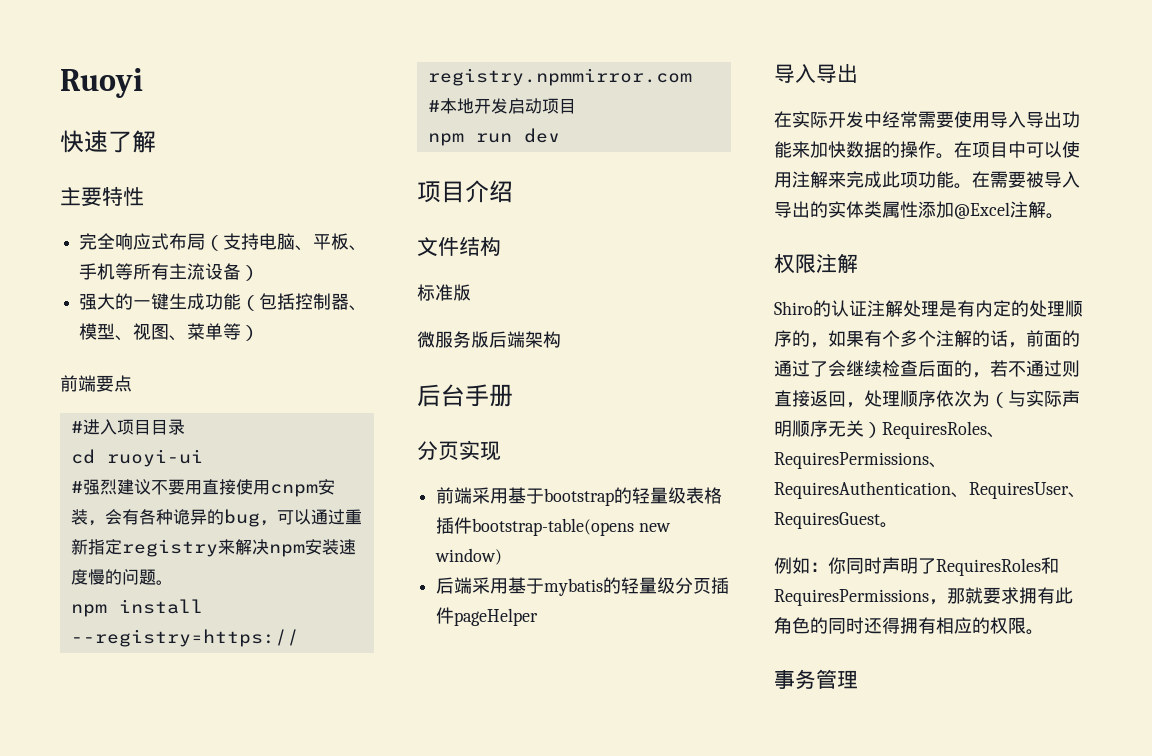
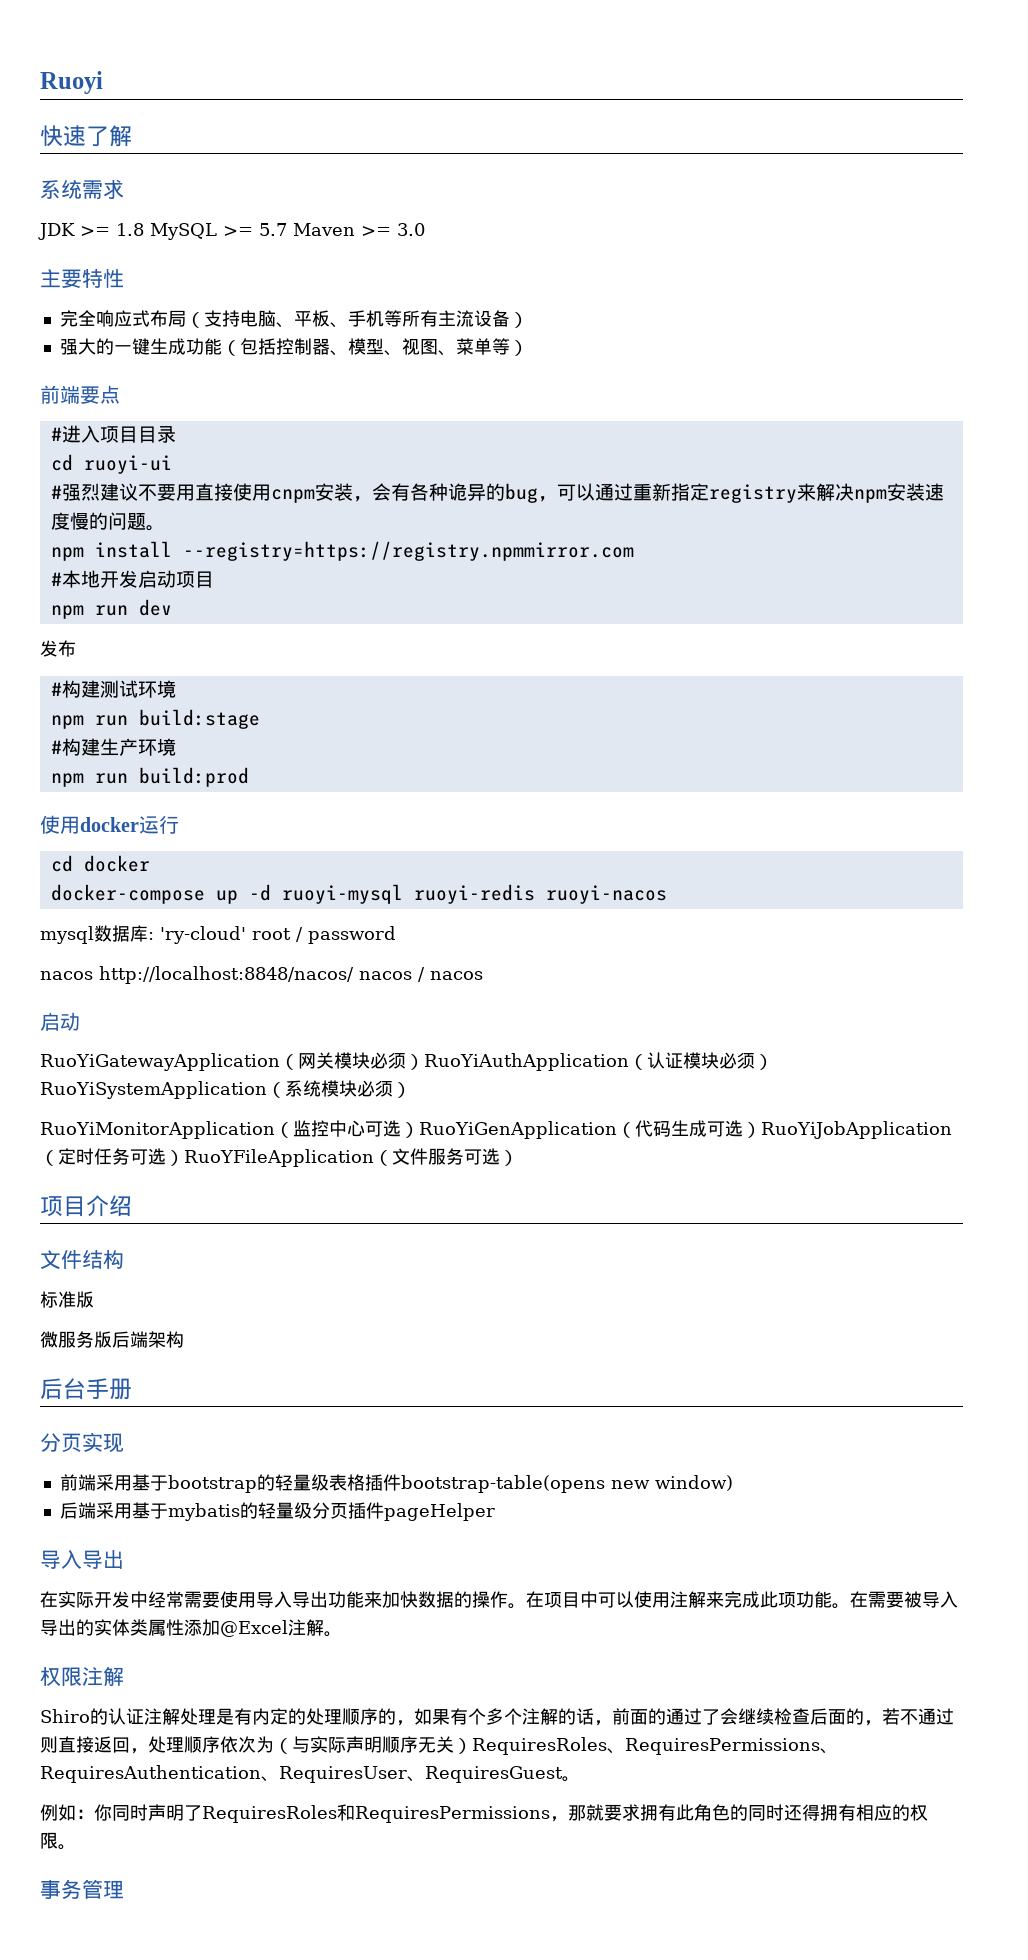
(156, 141) none -> [40,179,124,199] [38,223,425,240] // 系统需求 // JDK >= 1.8 MySQL >= 5.7 Maven >= 3.0
(560, 135) none -> [40,640,76,657] [50,680,176,698] [50,709,260,729] [50,738,176,756] [50,767,249,787] [40,815,179,834] [50,855,150,872] [50,884,667,904] [40,925,396,944] [40,966,483,984] [40,1012,80,1031] [40,1052,773,1071] [40,1080,411,1099] [40,1120,952,1139] [40,1148,518,1167] // 发布 // #构建测试环境 // npm run build:stage // #构建生产环境 // npm run build:prod // 使用docker运行 // cd docker // docker-compose up -d ruoyi-mysql ruoyi-redis ruoyi-nacos // mysql数据库: 'ry-cloud' root / password // nacos http://localhost:8848/nacos/ nacos / nacos // 启动 // RuoYiGatewayApplication（网关模块必须）RuoYiAuthApplication（认证模块必须）RuoYiSystemApplication（系统模块必须） // RuoYiMonitorApplication（监控中心可选）RuoYiGenApplication（代码生成可选）RuoYiJobApplication（定时任务可选）RuoYFileApplication（文件服务可选）

